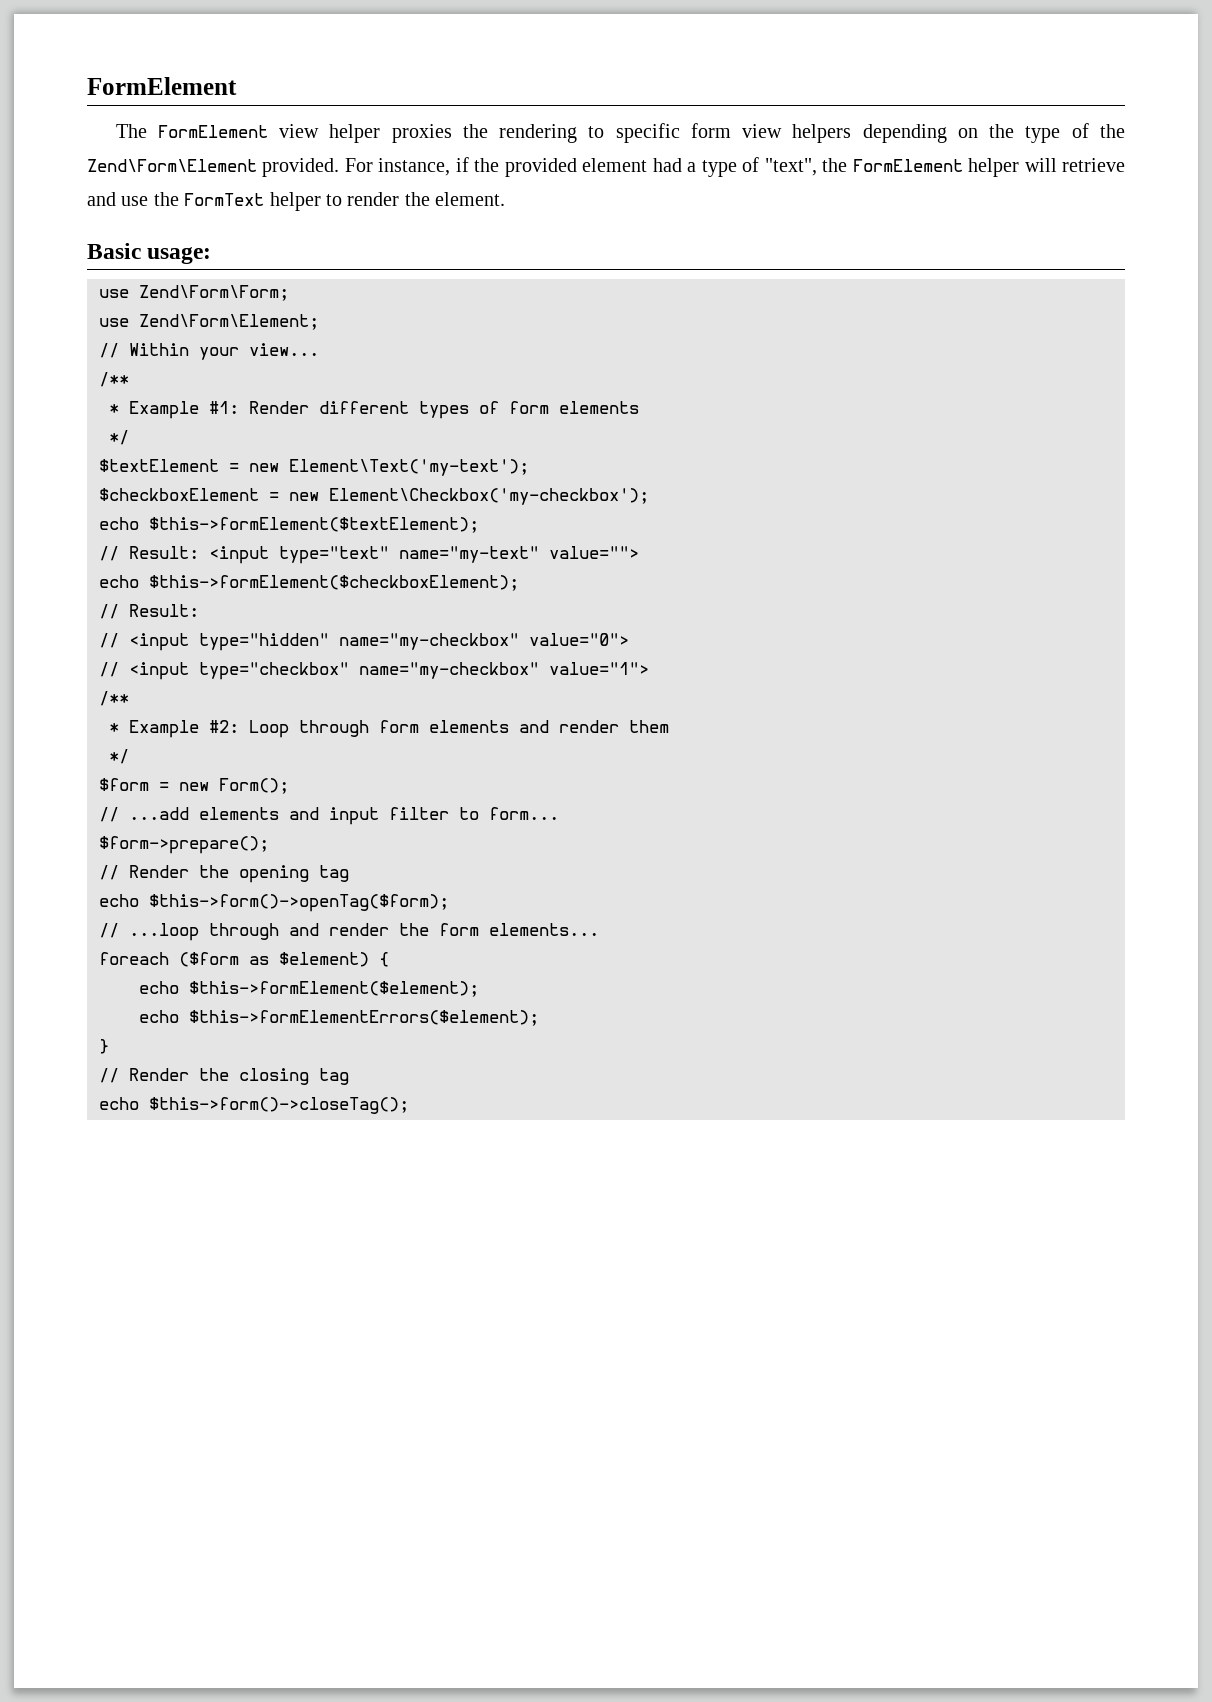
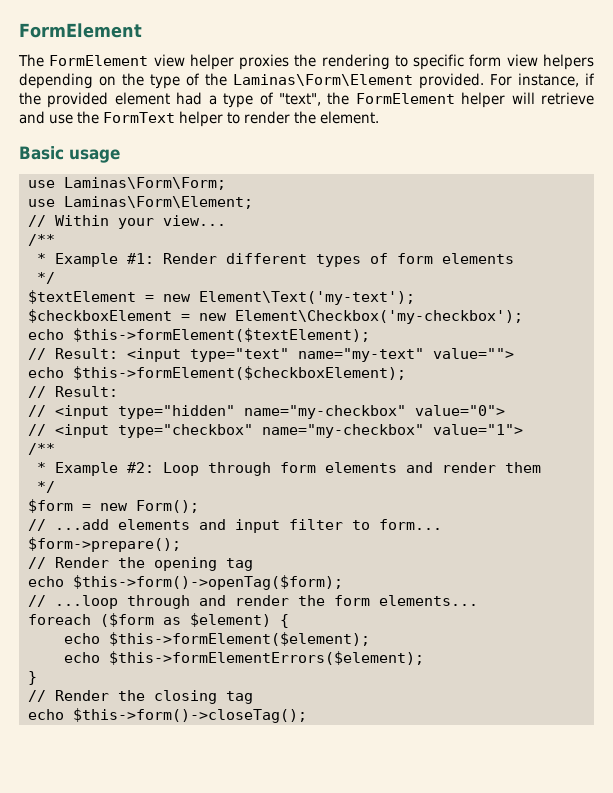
[87,159,257,172] Zend\Form\Element -> [233,74,413,86] Laminas\Form\Element
[147,247,212,264] [99,285,289,301] [99,314,319,330] usage: // use Zend\Form\Form; // use Zend\Form\Element; -> [69,149,120,163] [28,177,226,190] [28,196,253,209] usage // use Laminas\Form\Form; // use Laminas\Form\Element;

